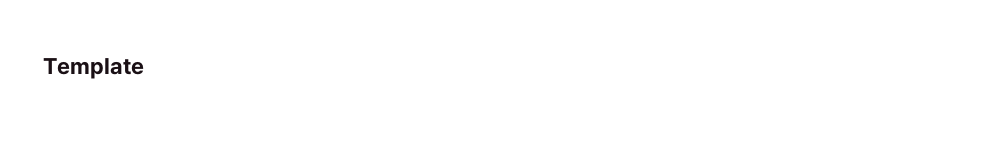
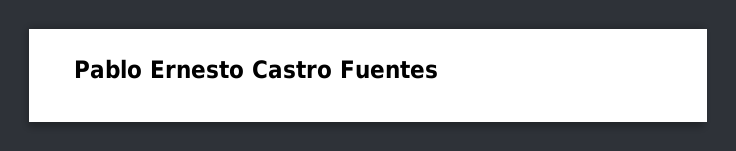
[43,58,144,79] Template -> [74,59,438,79] Pablo Ernesto Castro Fuentes

